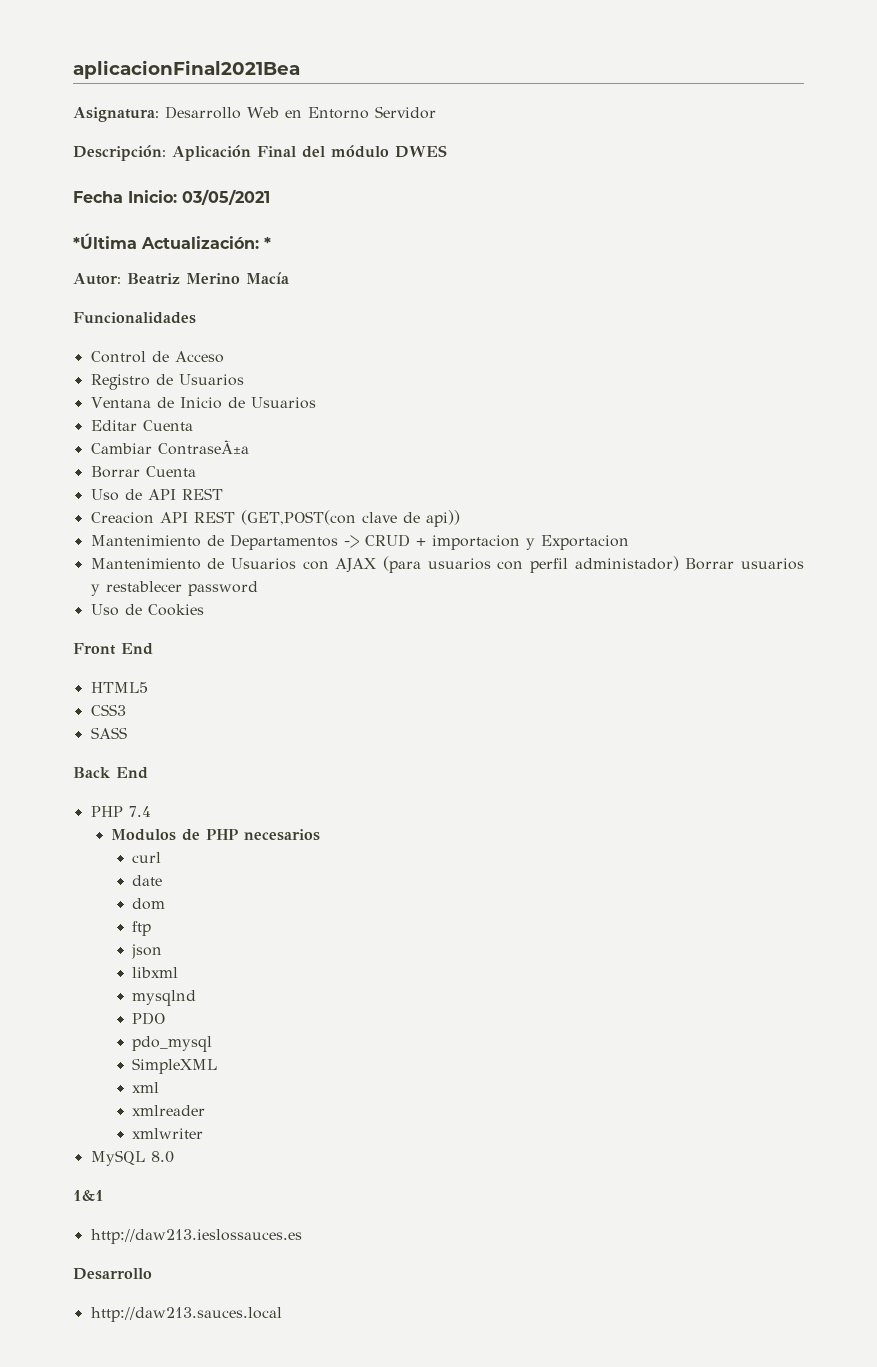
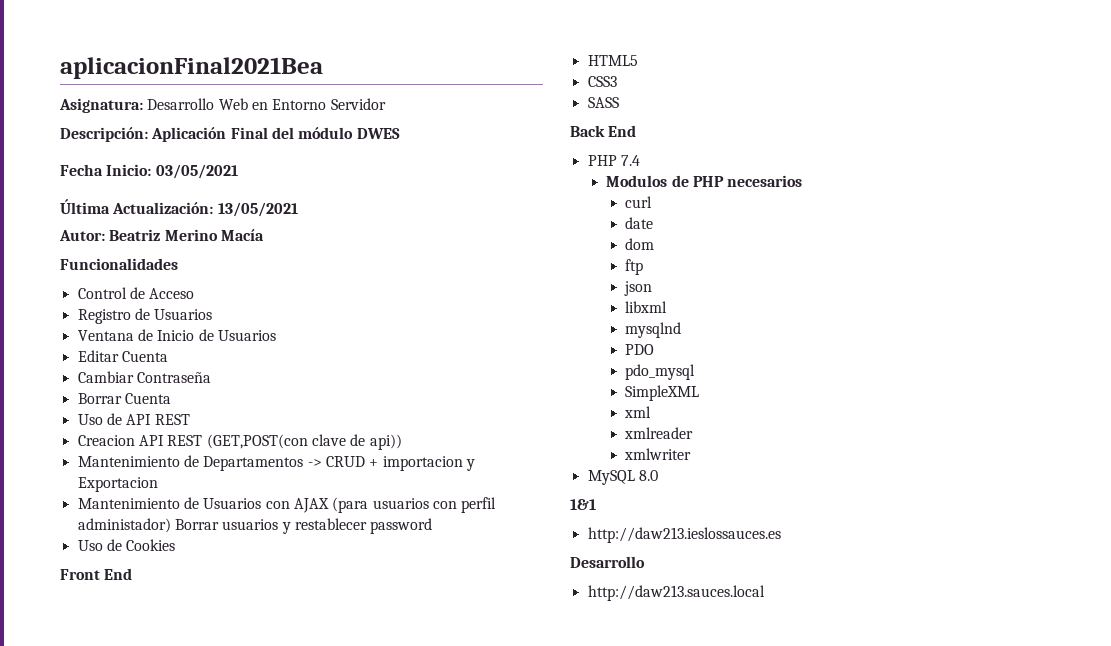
[73,233,271,249] *Última Actualización: * -> [60,199,298,217] Última Actualización: 13/05/2021
[157,440,249,455] ContraseÃ±a -> [136,372,211,383] Contraseña

